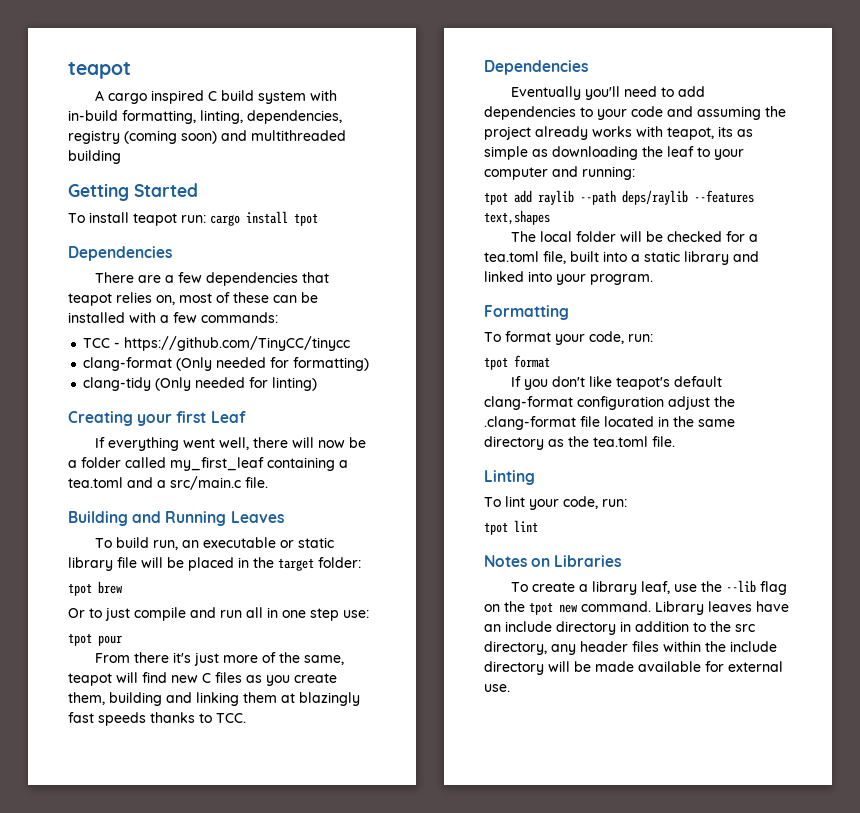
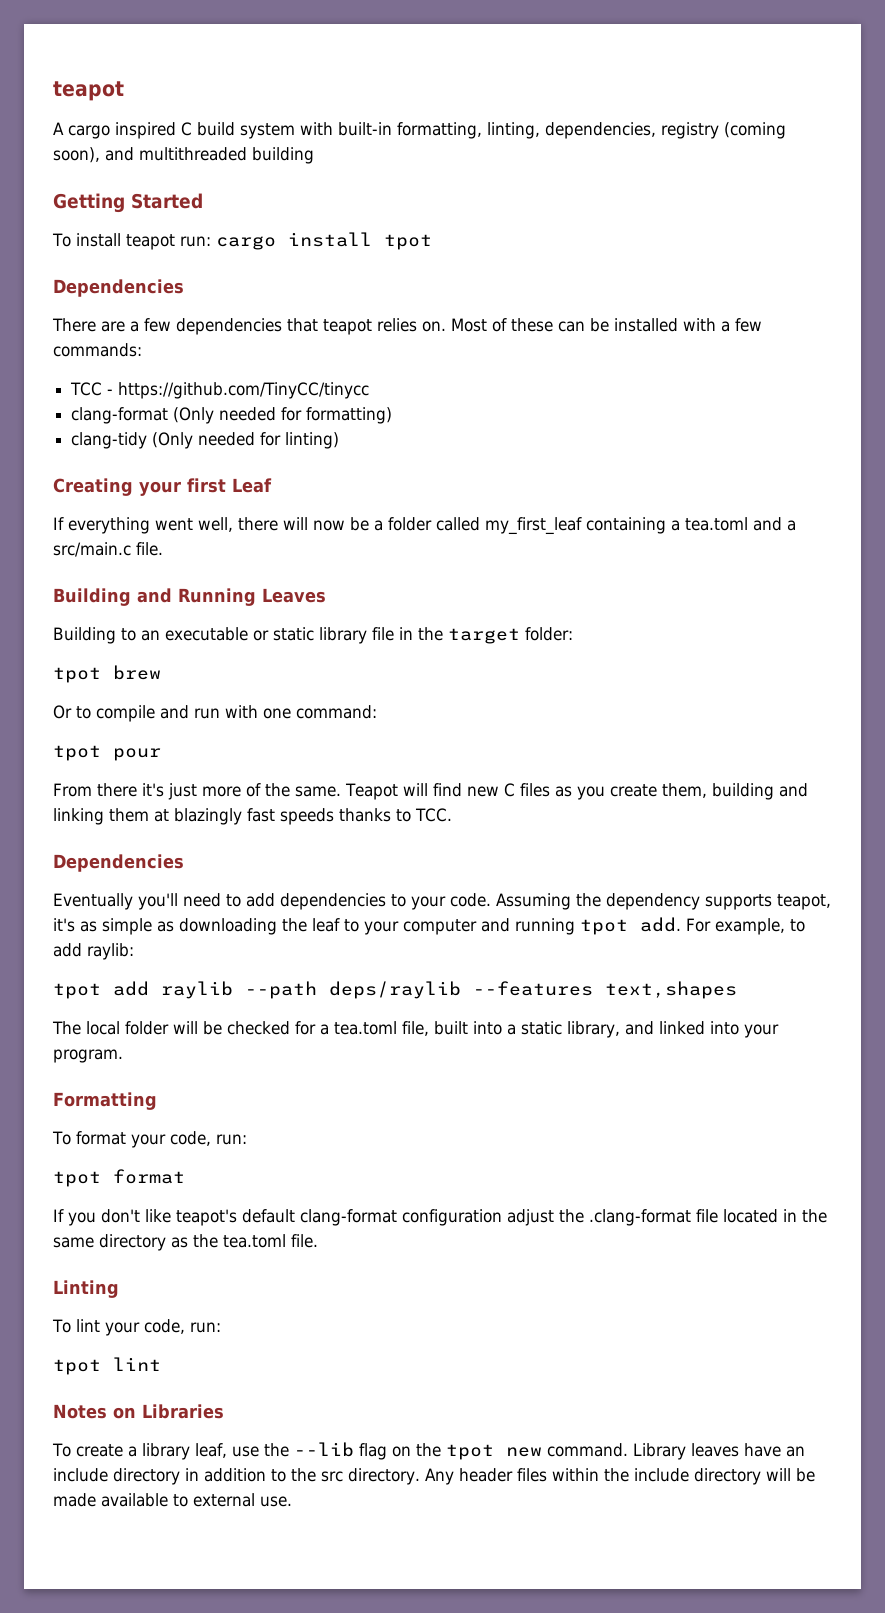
[68,110,118,121] in-build -> [338,122,392,136] built-in
[181,131,217,144] soon) -> [53,147,100,163] soon),
[156,293,212,305] on, most -> [422,318,487,332] on. Most
[95,537,179,550] To build run, -> [53,627,136,644] Building to
[141,557,234,571] will be placed -> (394, 634) none
[105,607,130,621] just -> (91, 712) none
[246,607,369,621] all in one step use: -> [225,705,377,719] with one command:
[304,655,345,665] [68,673,112,686] same, teapot -> [294,783,398,800] same. Teapot
[631,106,786,120] [484,126,733,140] code and assuming the project already works with teapot, its -> [450,893,831,910] [53,918,75,932] code. Assuming the dependency supports teapot, it's
[582,166,635,180] running: -> [515,917,805,935] [53,943,134,960] running tpot add. For example, to add raylib:
[684,251,729,265] library -> [567,1021,620,1038] library,
[484,641,576,655] directory, any -> [348,1468,454,1485] directory. Any
[705,661,724,672] for -> [173,1494,188,1507] to

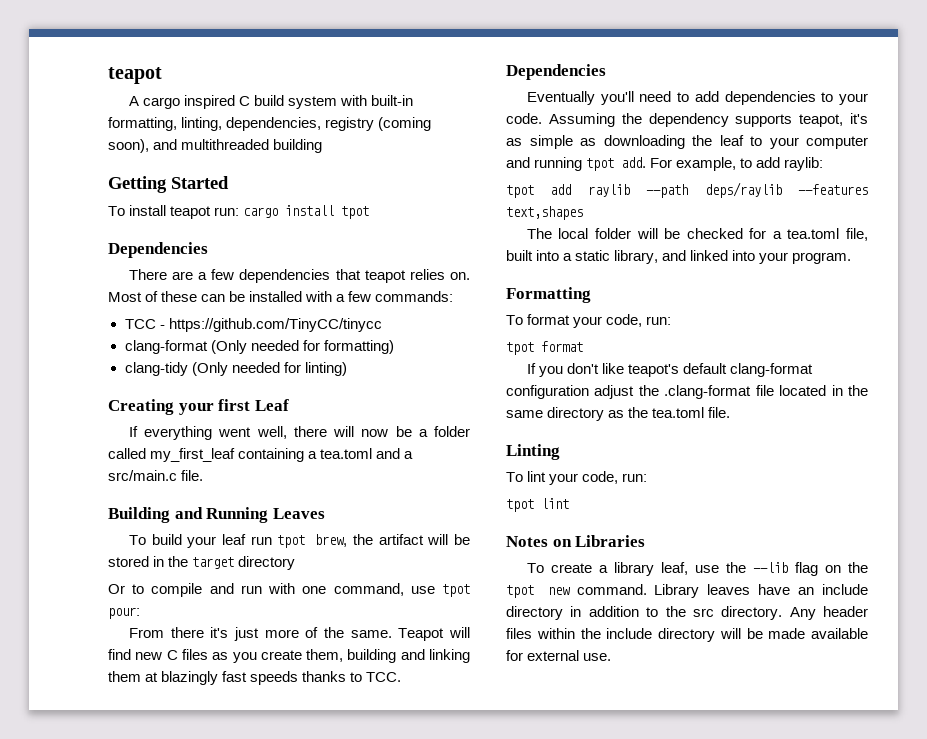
[53,627,573,644] [53,665,161,683] Building to an executable or static library file in the target folder: // tpot brew -> [128,534,470,548] [108,556,296,570] To build your leaf run tpot brew, the artifact will be stored in the target directory
[296,705,377,719] [53,745,161,761] command: // tpot pour -> [333,583,471,597] [108,607,140,619] command, use tpot pour:
[173,1494,188,1507] to -> [506,650,523,661] for

